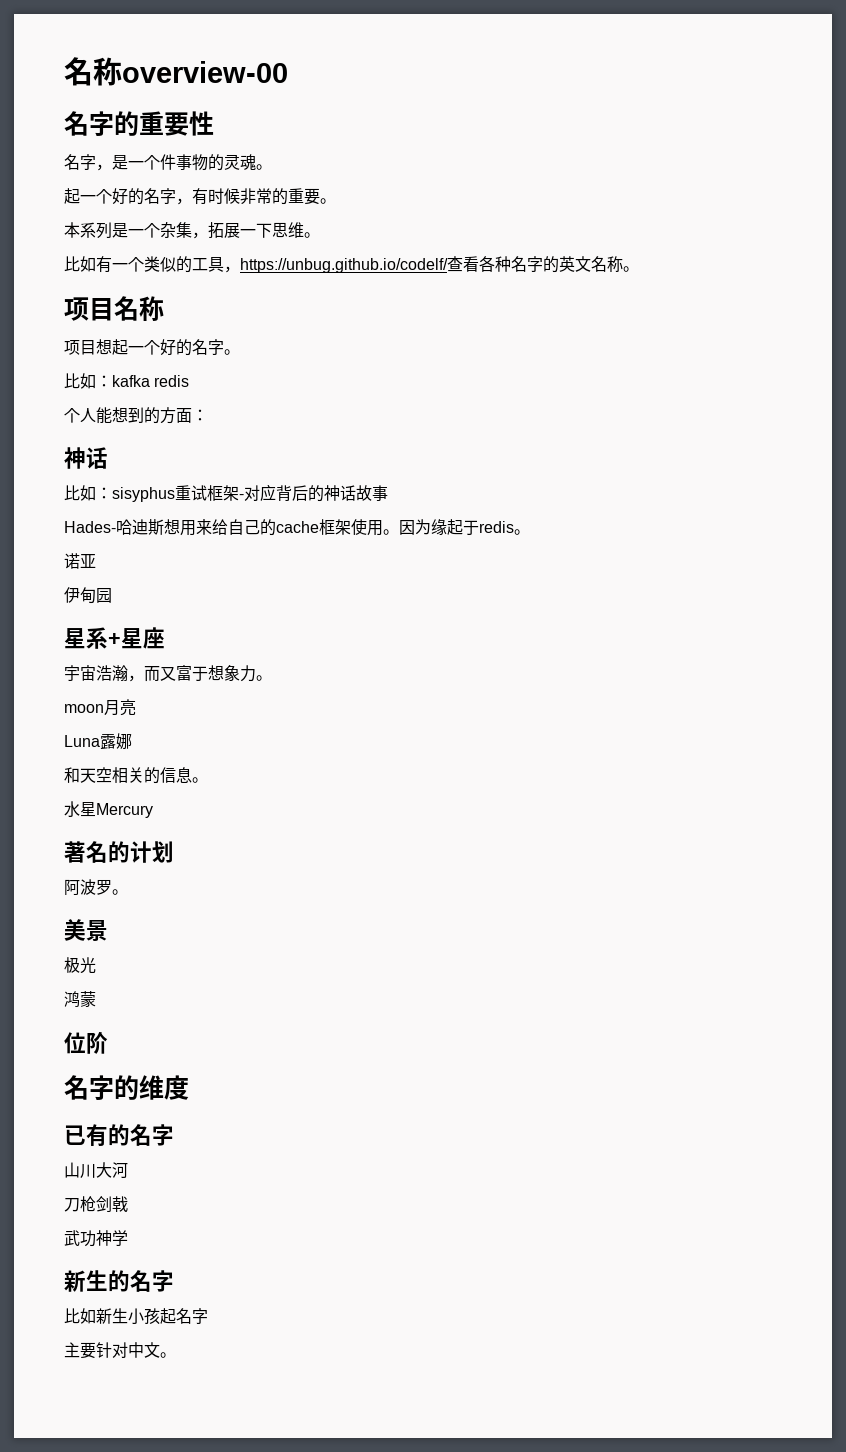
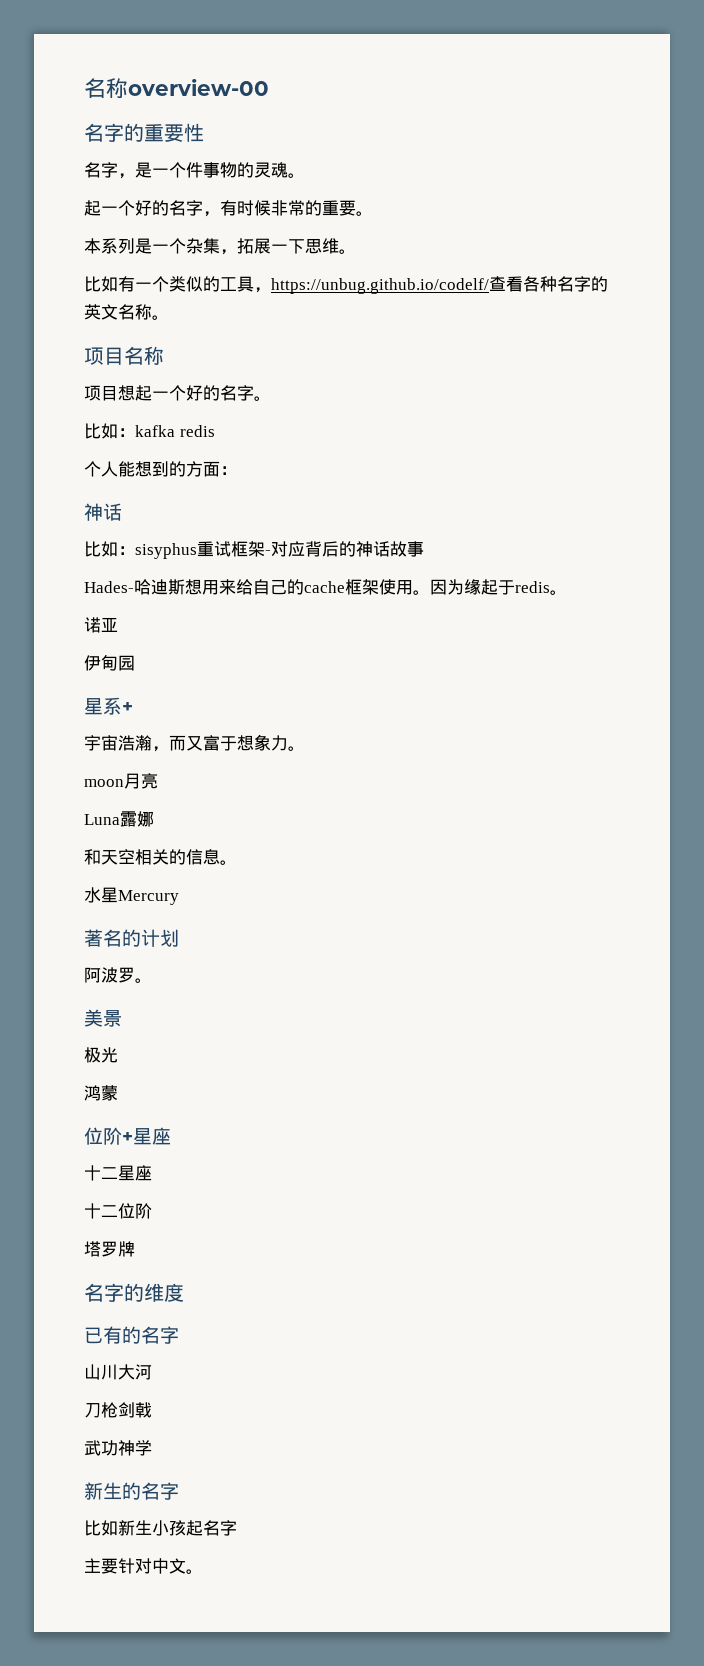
[121,627,165,649] 星座 -> (133, 707) none
(108, 1042) none -> [122,1127,171,1145] [84,1165,152,1181] [84,1203,152,1219] [84,1241,135,1257] +星座 // 十二星座 // 十二位阶 // 塔罗牌

